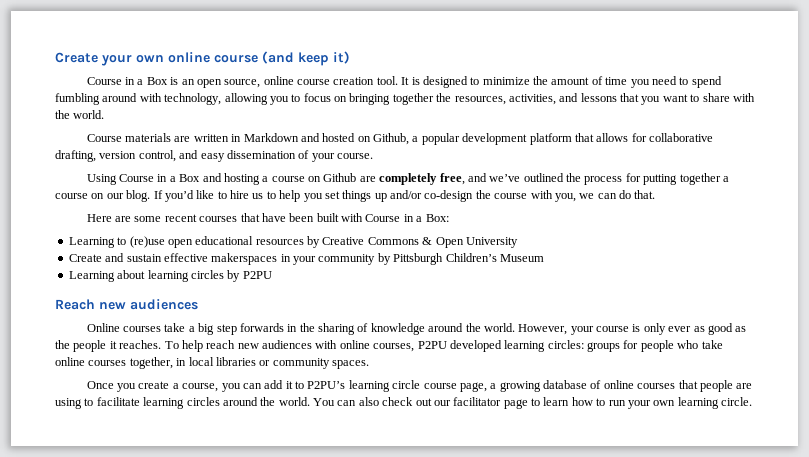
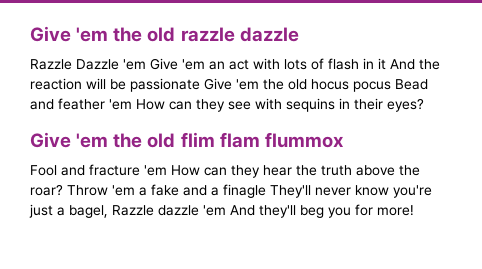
[55,51,350,66] [86,76,722,88] [55,93,755,105] [55,110,105,119] [86,133,714,145] [55,150,373,162] [86,173,729,185] [55,190,656,202] [86,213,449,222] [68,236,518,248] [68,253,544,265] [68,270,272,282] [55,299,198,310] [86,323,747,335] [55,340,723,352] [55,357,369,369] [86,380,753,392] [55,397,752,409] Create your own online course (and keep it) // Course in a Box is an open source, online course creation tool. It is designed to minimize the amount of time you need to spend fumbling around with technology, allowing you to focus on bringing together the resources, activities, and lessons that you want to share with the world. // Course materials are written in Markdown and hosted on Github, a popular development platform that allows for collaborative drafting, version control, and easy dissemination of your course. // Using Course in a Box and hosting a course on Github are completely free, and we’ve outlined the process for putting together a course on our blog. If you’d like to hire us to help you set things up and/or co-design the course with you, we can do that. // Here are some recent courses that have been built with Course in a Box: // Learning to (re)use open educational resources by Creative Commons & Open University // Create and sustain effective makerspaces in your community by Pittsburgh Children’s Museum // Learning about learning circles by P2PU // Reach new audiences // Online courses take a big step forwards in the sharing of knowledge around the world. However, your course is only ever as good as the people it reaches. To help reach new audiences with online courses, P2PU developed learning circles: groups for people who take online courses together, in local libraries or community spaces. // Once you create a course, you can add it to P2PU’s learning circle course page, a growing database of online courses that people are using to facilitate learning circles around the world. You can also check out our facilitator page to learn how to run your own learning circle. -> [30,26,299,42] [30,58,440,70] [30,78,428,92] [30,98,424,112] [30,132,344,148] [30,164,420,178] [30,184,432,198] [29,204,414,218] Give 'em the old razzle dazzle // Razzle Dazzle 'em Give 'em an act with lots of flash in it And the reaction will be passionate Give 'em the old hocus pocus Bead and feather 'em How can they see with sequins in their eyes? // Give 'em the old flim flam flummox // Fool and fracture 'em How can they hear the truth above the roar? Throw 'em a fake and a finagle They'll never know you're just a bagel, Razzle dazzle 'em And they'll beg you for more!

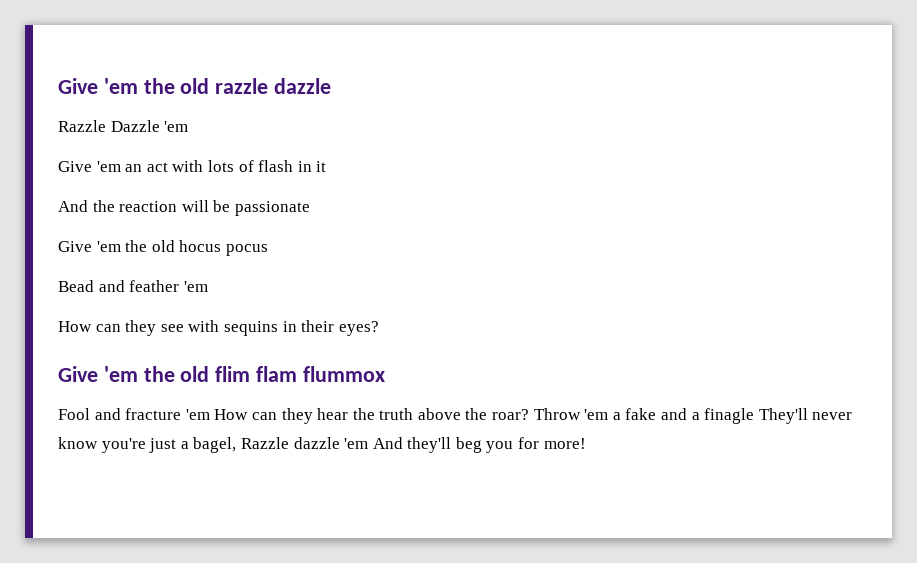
(146, 64) none -> (189, 126) //
(386, 64) none -> (327, 166) //
(200, 85) none -> (310, 208) //
(391, 86) none -> (268, 250) //
(132, 104) none -> (208, 286) //

